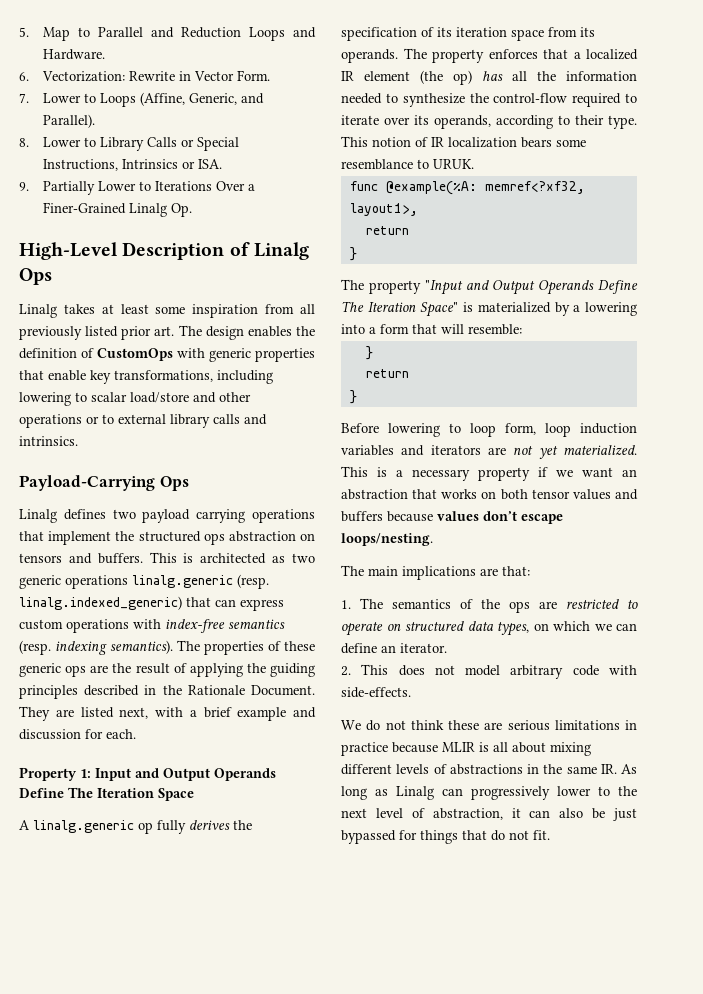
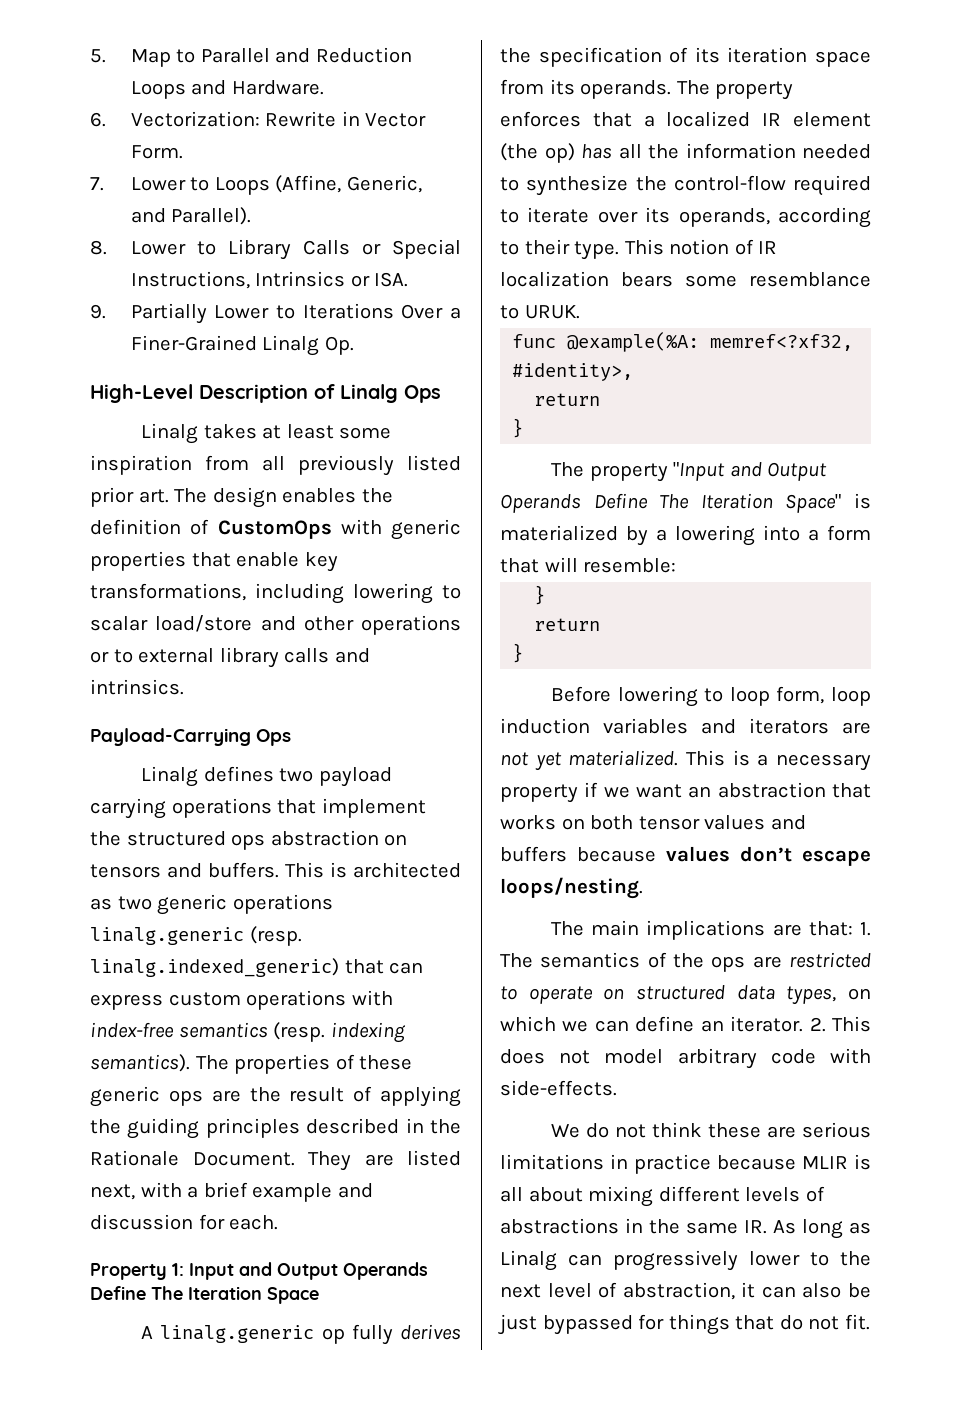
[349,203,418,216] layout1>, -> [512,363,634,381] #identity>,
(530, 571) // -> (853, 928) none
(447, 648) // -> (804, 1024) none

